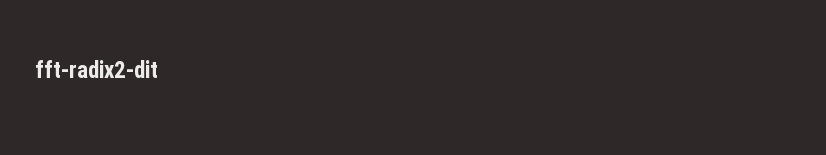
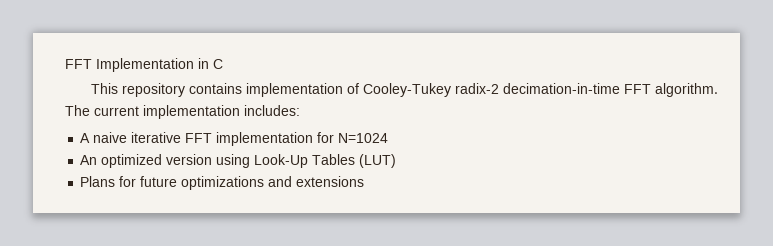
[35,60,158,78] fft-radix2-dit -> [65,58,223,72] [91,83,719,97] [65,105,300,119] [80,132,389,146] [80,154,397,168] [80,176,365,190] FFT Implementation in C // This repository contains implementation of Cooley-Tukey radix-2 decimation-in-time FFT algorithm. The current implementation includes: // A naive iterative FFT implementation for N=1024 // An optimized version using Look-Up Tables (LUT) // Plans for future optimizations and extensions

